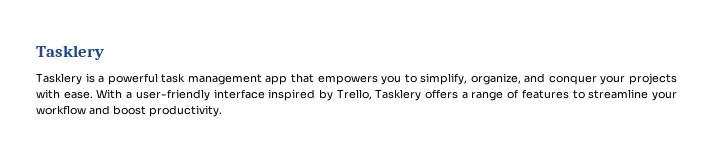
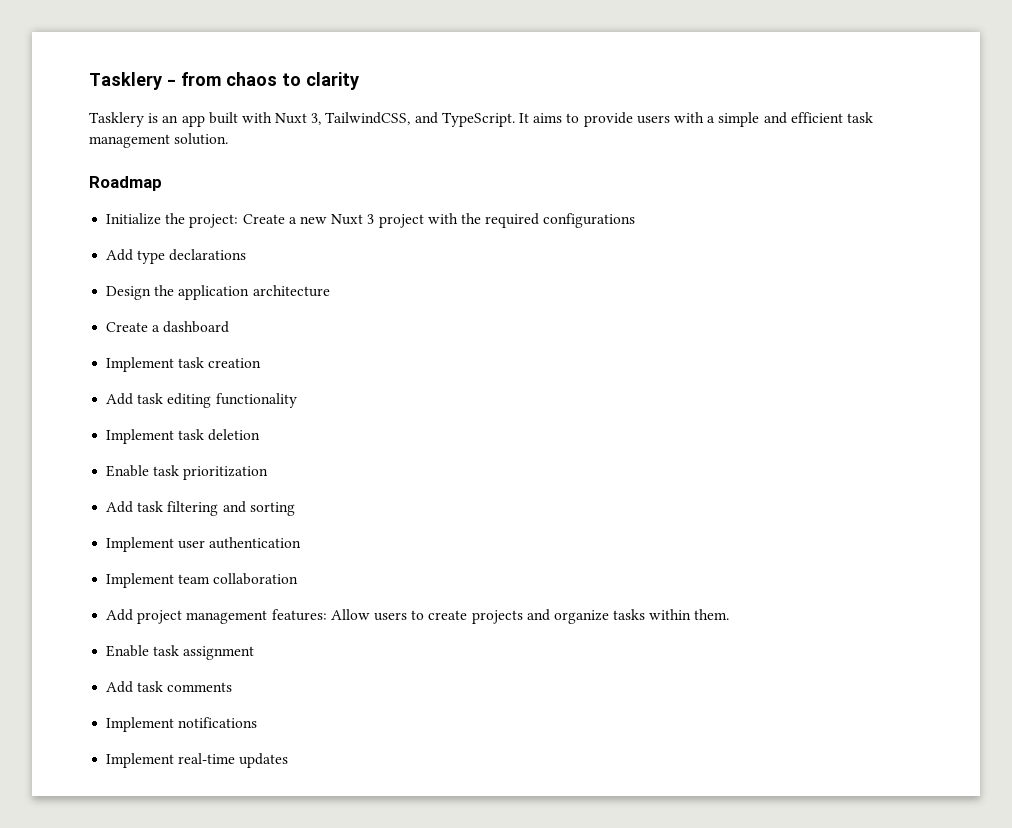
[36,45,104,60] [36,73,677,85] [36,89,677,101] [36,105,222,117] Tasklery // Tasklery is a powerful task management app that empowers you to simplify, organize, and conquer your projects with ease. With a user-friendly interface inspired by Trello, Tasklery offers a range of features to streamline your workflow and boost productivity. -> [89,72,359,90] [89,112,873,127] [89,133,229,148] [89,176,162,191] [106,213,636,228] [106,249,247,264] [106,285,330,300] [106,321,230,333] [106,357,262,372] [106,393,297,408] [106,429,261,444] [106,465,269,480] [106,501,295,516] [106,537,302,552] [106,573,299,588] [106,609,730,624] [106,645,255,660] [106,681,233,693] [106,717,258,732] [106,753,289,768] Tasklery - from chaos to clarity // Tasklery is an app built with Nuxt 3, TailwindCSS, and TypeScript. It aims to provide users with a simple and efficient task management solution. // Roadmap // Initialize the project: Create a new Nuxt 3 project with the required configurations // Add type declarations // Design the application architecture // Create a dashboard // Implement task creation // Add task editing functionality // Implement task deletion // Enable task prioritization // Add task filtering and sorting // Implement user authentication // Implement team collaboration // Add project management features: Allow users to create projects and organize tasks within them. // Enable task assignment // Add task comments // Implement notifications // Implement real-time updates

